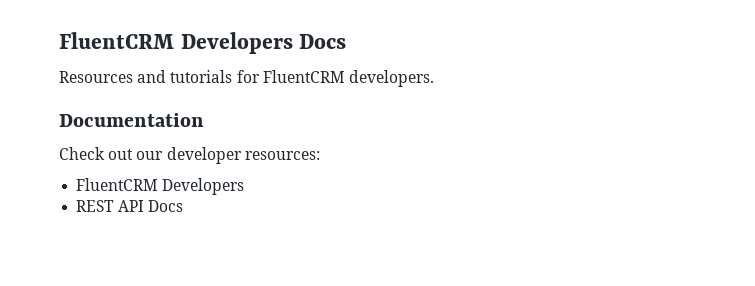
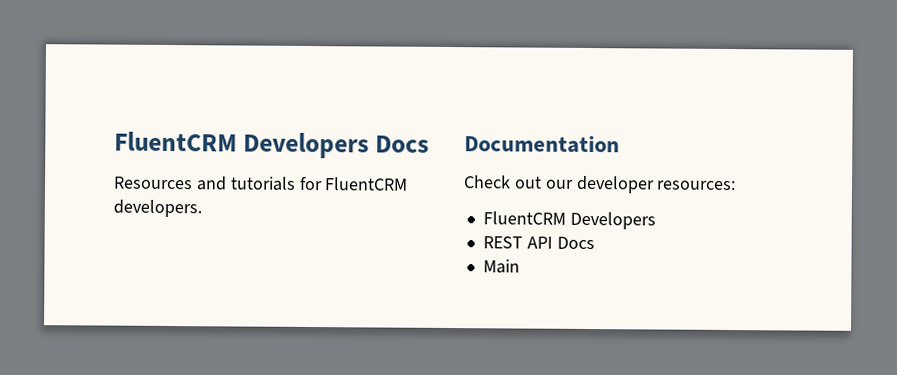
(184, 206) none -> [482,259,520,274] // Main

